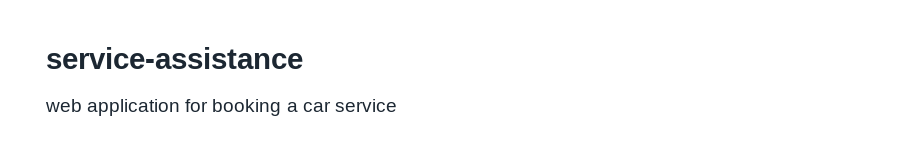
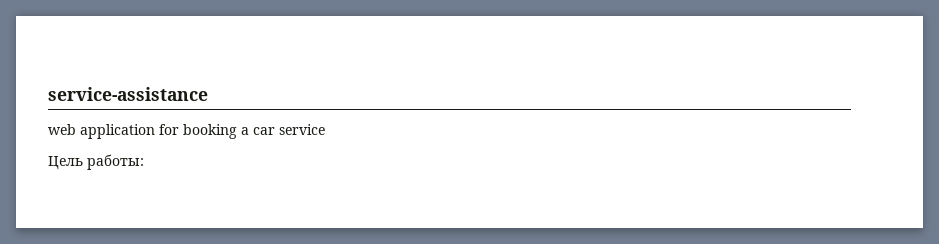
(397, 105) none -> [48,154,144,170] // Цель работы:

